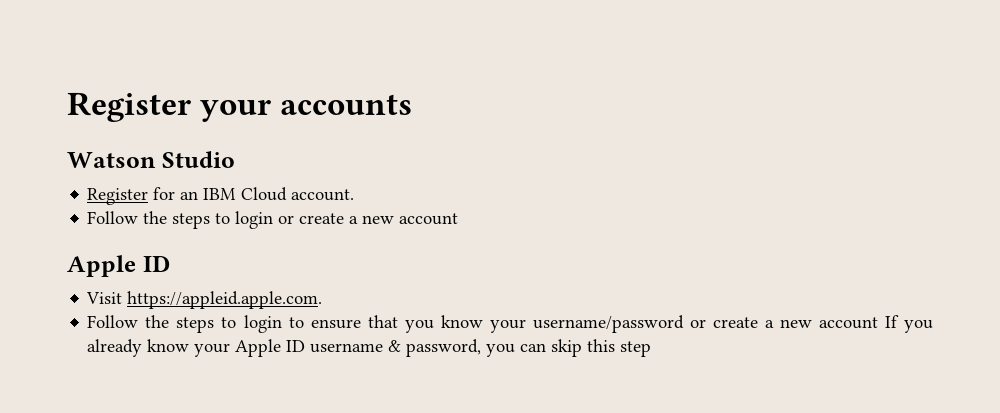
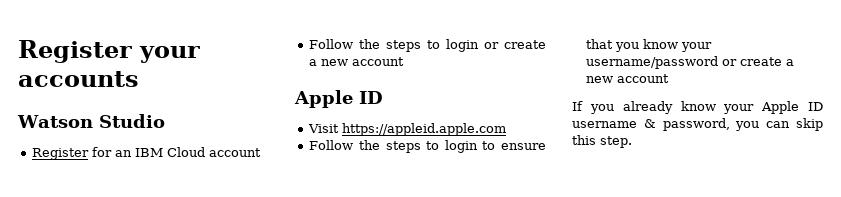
[291,189,355,201] account. -> [209,148,262,157] account
[127,291,323,309] https://appleid.apple.com. -> [342,123,507,136] https://appleid.apple.com
(878, 323) none -> (670, 78) //
[620,341,652,357] step -> [600,136,632,148] step.

